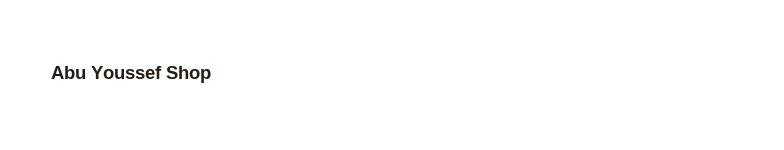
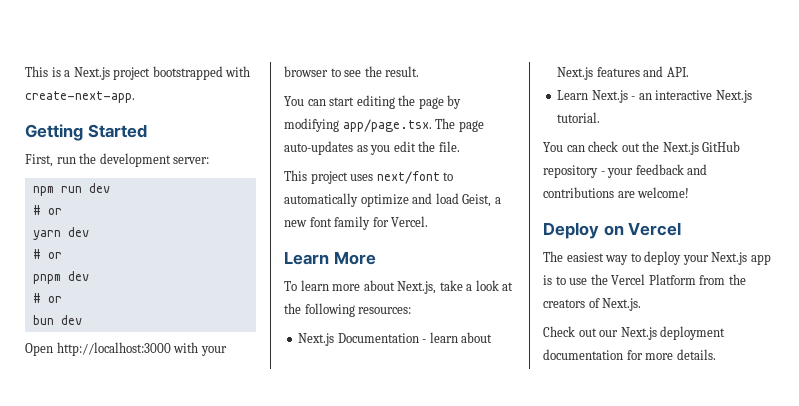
[51,66,211,83] Abu Youssef Shop -> [25,66,251,80] [25,91,135,103] [25,124,147,141] [25,153,210,167] [32,183,110,196] [32,205,62,215] [32,227,89,240] [32,249,62,259] [32,271,89,284] [32,293,62,303] [32,315,82,325] [25,342,227,356] [284,66,420,77] [284,95,462,109] [284,118,484,132] [284,141,460,155] [284,170,454,184] [284,193,501,207] [284,216,429,230] [284,251,376,265] [284,280,514,294] [284,303,412,317] [298,332,493,346] [557,66,689,80] [557,90,752,103] [557,112,601,123] [543,141,741,155] [543,164,708,178] [543,187,690,198] [543,222,682,239] [543,251,771,265] [543,274,746,285] [543,298,642,311] [543,326,726,340] [543,349,716,360] This is a Next.js project bootstrapped with create-next-app. // Getting Started // First, run the development server: // npm run dev // # or // yarn dev // # or // pnpm dev // # or // bun dev // Open http://localhost:3000 with your browser to see the result. // You can start editing the page by modifying app/page.tsx. The page auto-updates as you edit the file. // This project uses next/font to automatically optimize and load Geist, a new font family for Vercel. // Learn More // To learn more about Next.js, take a look at the following resources: // Next.js Documentation - learn about Next.js features and API. // Learn Next.js - an interactive Next.js tutorial. // You can check out the Next.js GitHub repository - your feedback and contributions are welcome! // Deploy on Vercel // The easiest way to deploy your Next.js app is to use the Vercel Platform from the creators of Next.js. // Check out our Next.js deployment documentation for more details.

